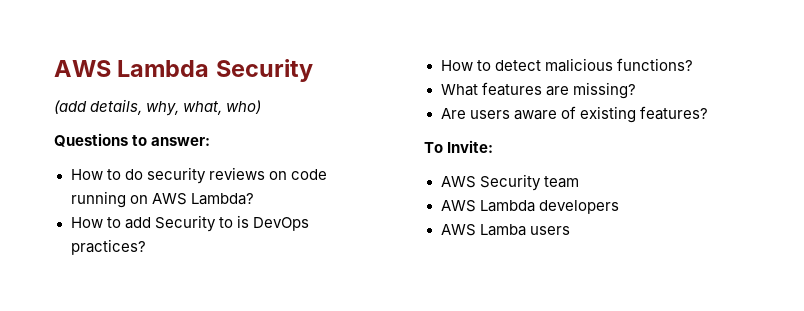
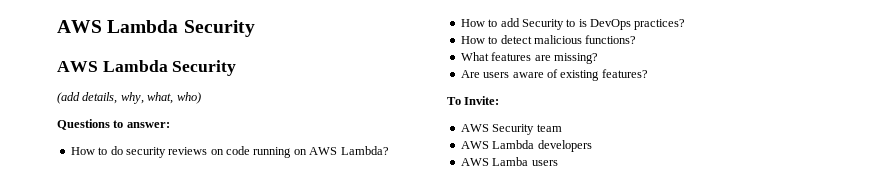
[54,59,313,82] AWS Lambda Security -> [57,20,255,37] [57,60,237,76] AWS Lambda Security // AWS Lambda Security

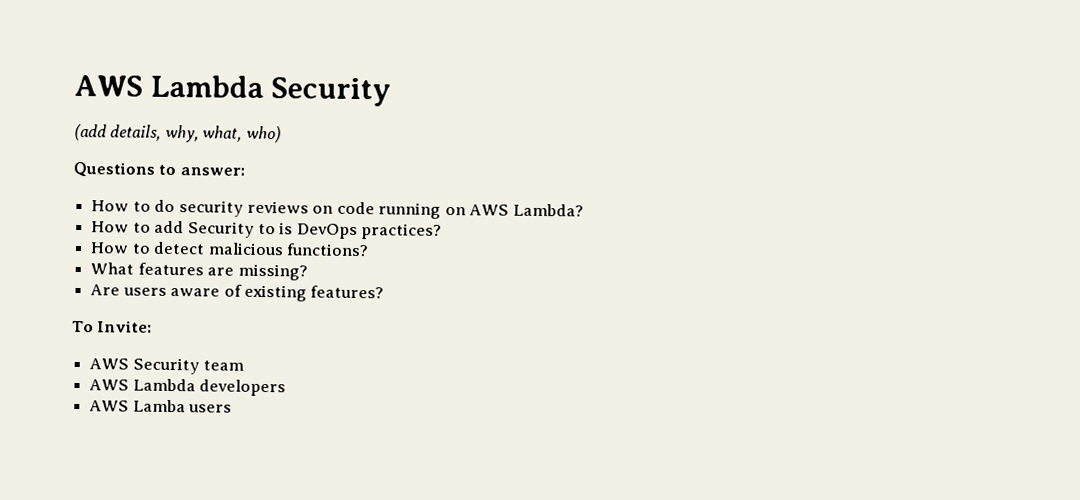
[57,20,255,37] [57,60,237,76] AWS Lambda Security // AWS Lambda Security -> [74,74,392,107] AWS Lambda Security

